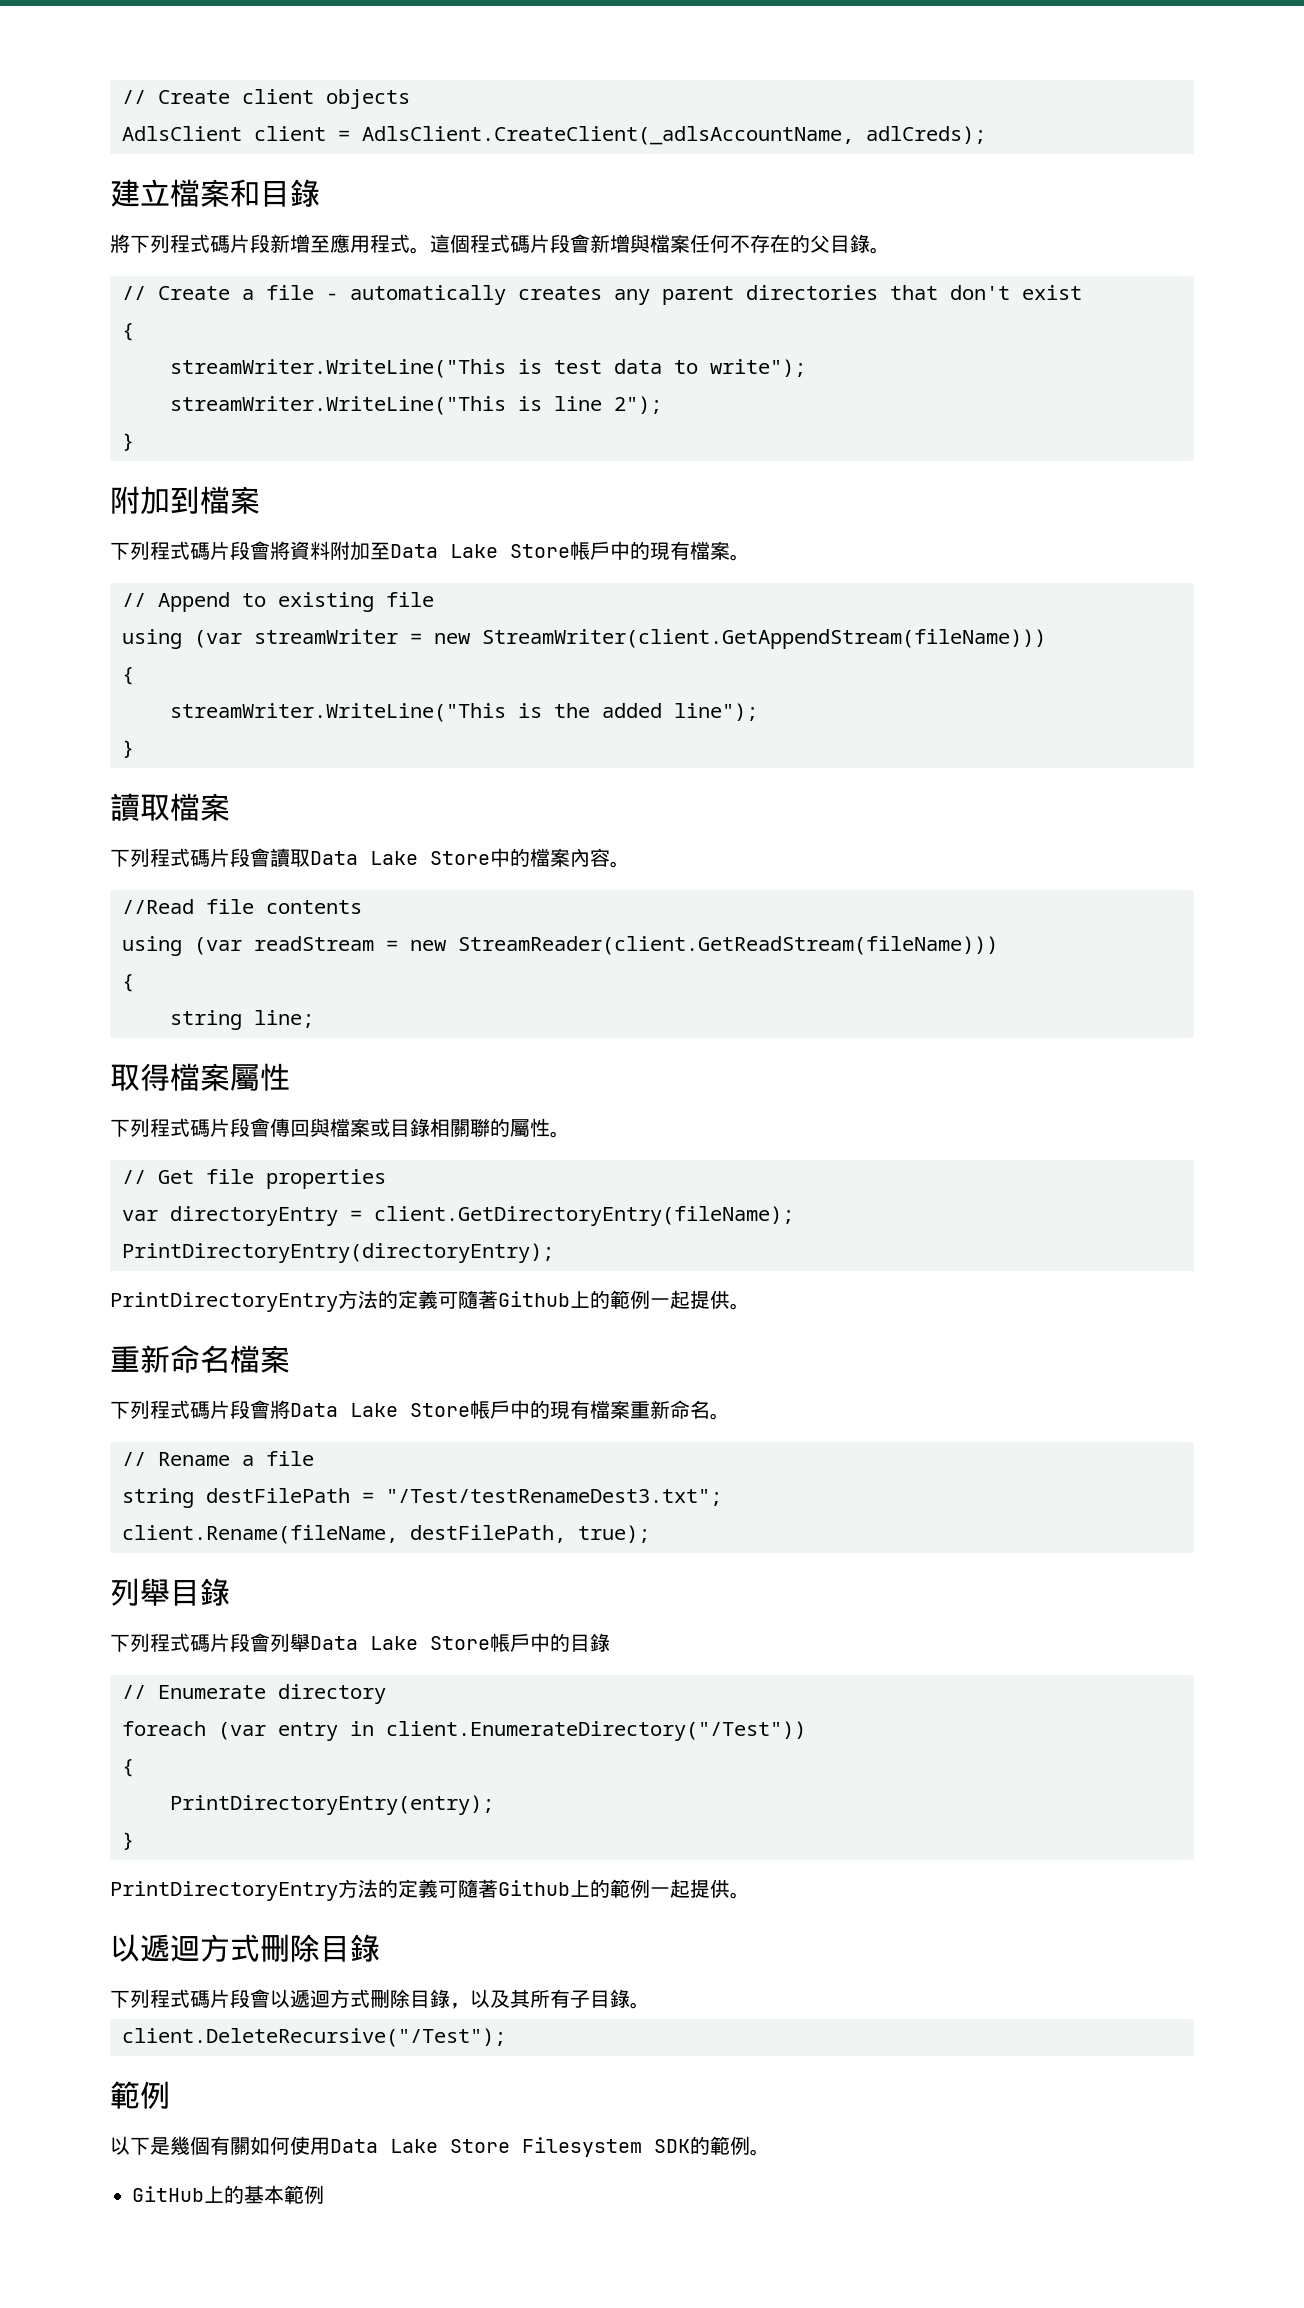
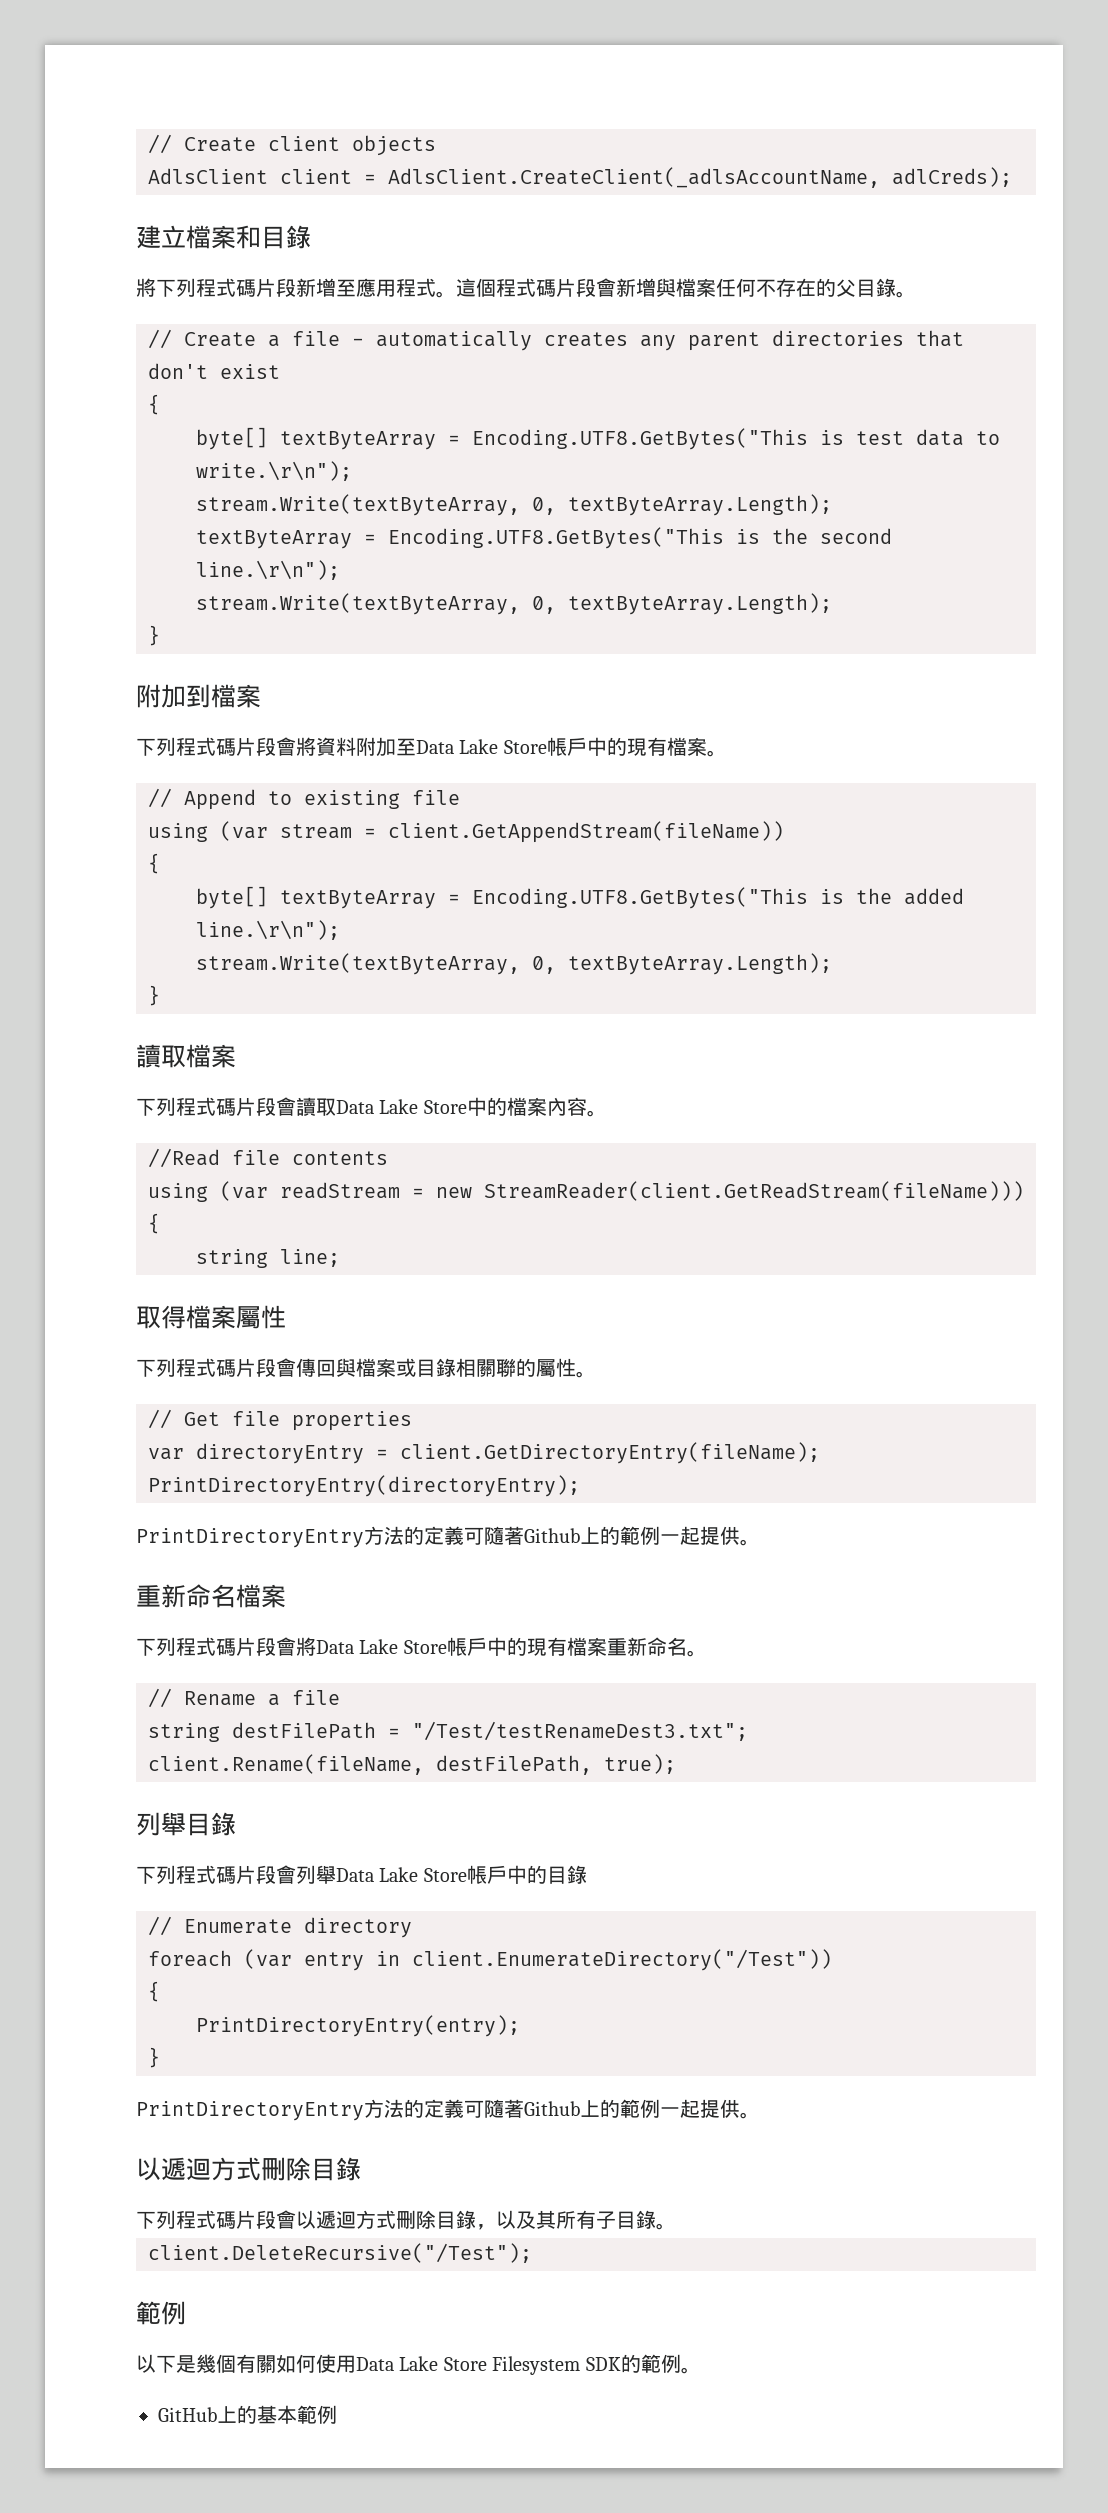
[170,359,806,378] [170,396,662,415] streamWriter.WriteLine("This is test data to write"); // streamWriter.WriteLine("This is line 2"); -> [196,427,1000,450] [196,461,352,481] [196,494,832,516] [196,527,892,549] [196,560,340,580] [196,593,832,615] byte[] textByteArray = Encoding.UTF8.GetBytes("This is test data to write.\r\n"); // stream.Write(textByteArray, 0, textByteArray.Length); // textByteArray = Encoding.UTF8.GetBytes("This is the second line.\r\n"); // stream.Write(textByteArray, 0, textByteArray.Length);
[254,629,1046,649] [122,667,134,685] [170,703,758,722] streamWriter = new StreamWriter(client.GetAppendStream(fileName))) // { // streamWriter.WriteLine("This is the added line"); -> [280,821,784,843] [148,853,160,874] [196,886,964,909] [196,920,340,940] [196,953,832,975] stream = client.GetAppendStream(fileName)) // { // byte[] textByteArray = Encoding.UTF8.GetBytes("This is the added line.\r\n"); // stream.Write(textByteArray, 0, textByteArray.Length);

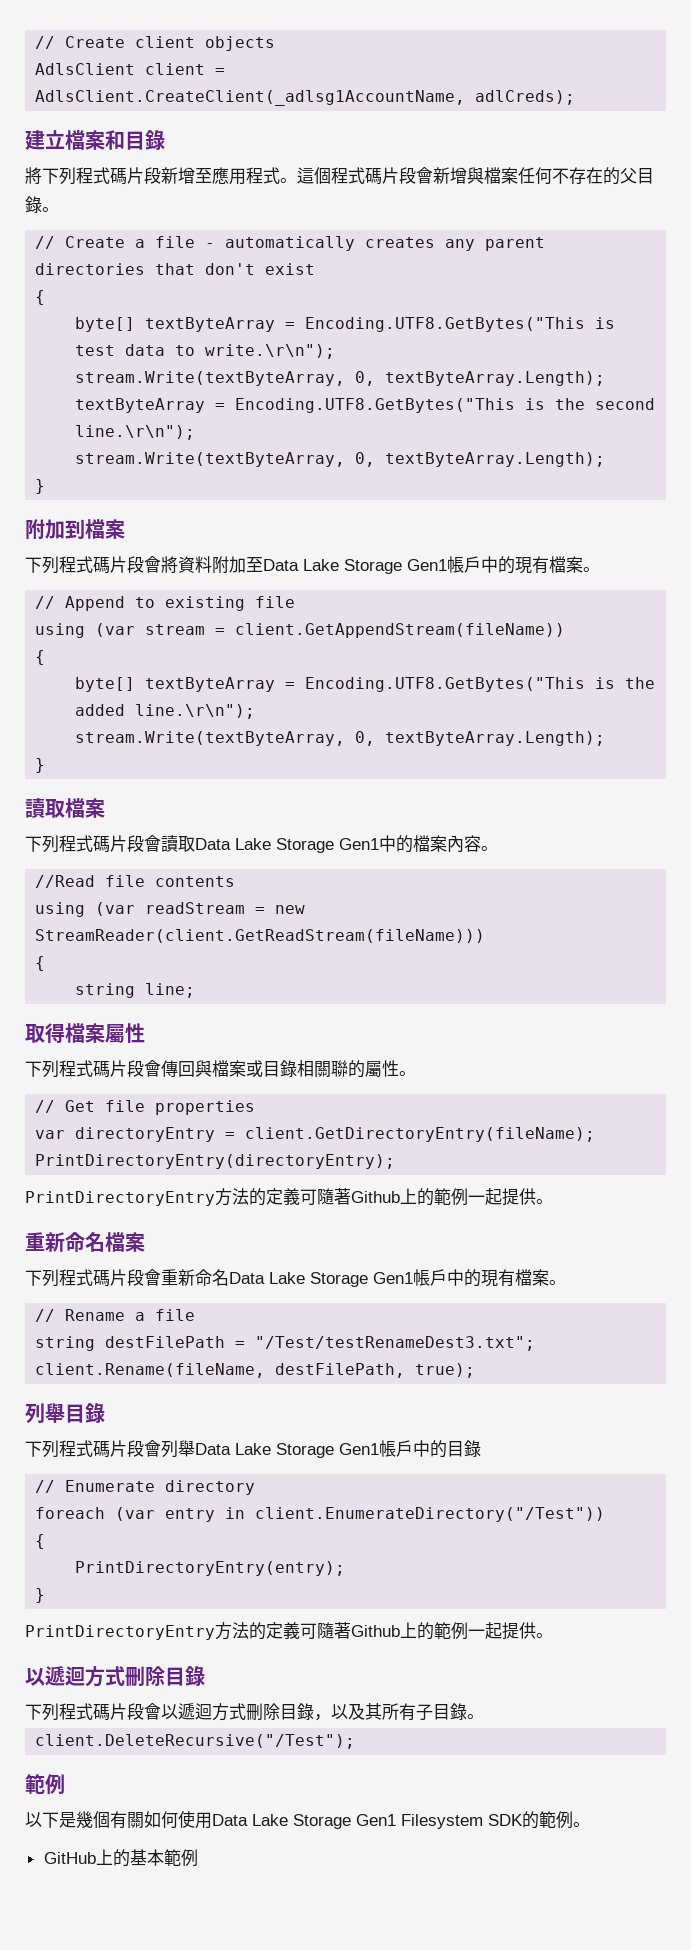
[388,167,880,188] AdlsClient.CreateClient(_adlsAccountName, -> [35,90,466,106] AdlsClient.CreateClient(_adlsg1AccountName,
[503,740,547,754] Store -> [344,559,447,574] Storage Gen1
[423,1100,467,1114] Store -> [276,838,379,853] Storage Gen1
[296,1637,687,1656] 將Data Lake Store帳戶中的現有檔案重新命名 -> [161,1269,549,1287] 重新命名Data Lake Storage Gen1帳戶中的現有檔案
[423,1868,467,1882] Store -> [276,1443,379,1458] Storage Gen1
[443,2357,487,2371] Store -> [293,1814,396,1829] Storage Gen1

